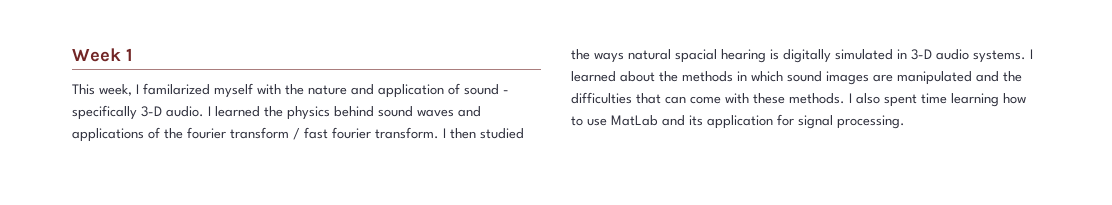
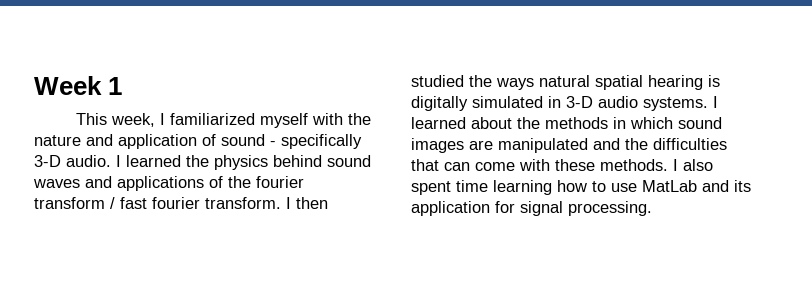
[143,83,210,95] familarized -> [170,113,256,125] familiarized
[675,49,717,63] spacial -> [595,75,643,90] spatial

